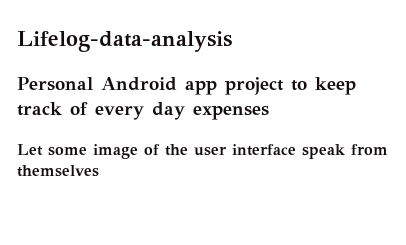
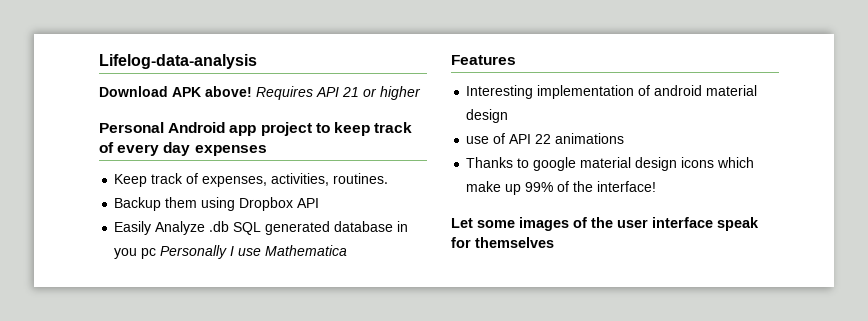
(232, 41) none -> [99,86,421,100] // Download APK above! Requires API 21 or higher
(269, 112) none -> [114,173,389,187] [114,197,320,211] [114,221,409,235] [114,245,348,259] [451,55,516,65] [466,85,758,99] [466,109,509,123] [466,133,625,144] [466,157,755,171] [466,181,657,195] // Keep track of expenses, activities, routines. // Backup them using Dropbox API // Easily Analyze .db SQL generated database in you pc Personally I use Mathematica // Features // Interesting implementation of android material design // use of API 22 animations // Thanks to google material design icons which make up 99% of the interface!
[93,144,138,159] image -> [519,217,569,231] images
[351,144,388,155] from -> [451,237,471,248] for

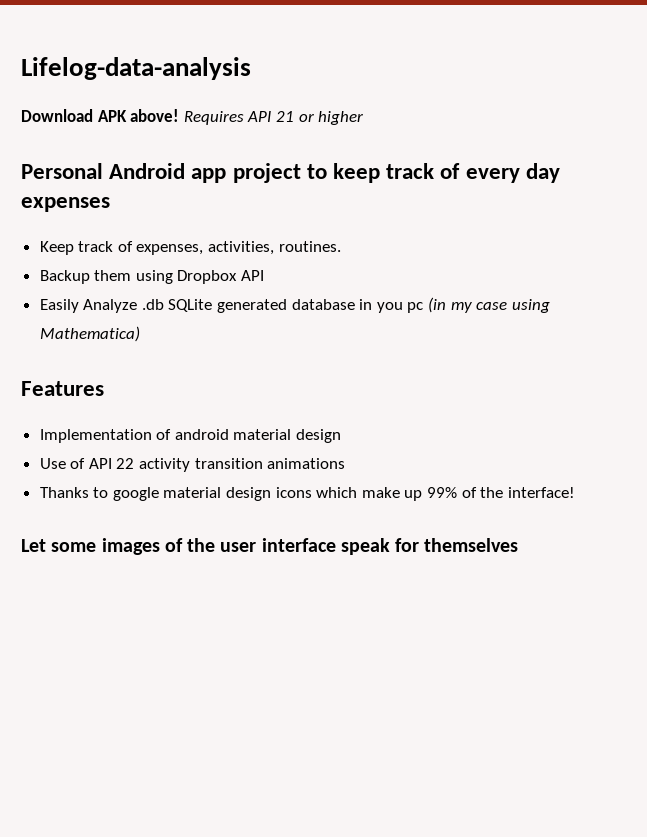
[233,222,262,235] SQL -> [168,299,213,312] SQLite
[160,245,348,259] Personally I use Mathematica -> [428,297,550,313] [39,326,140,342] (in my case using Mathematica)
[466,85,635,99] Interesting implementation -> [39,429,152,443] Implementation
[466,136,490,144] use -> [39,458,66,469] Use
(552, 139) none -> [139,458,263,472] activity transition

